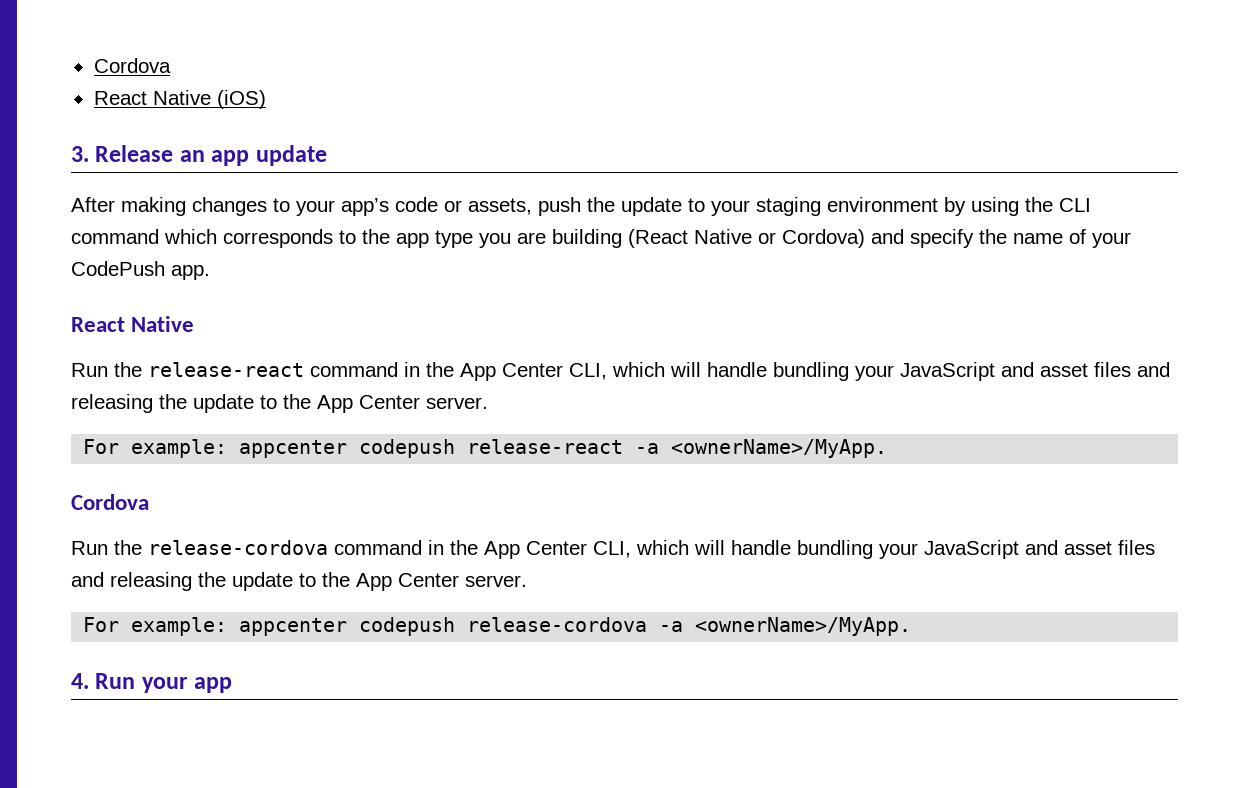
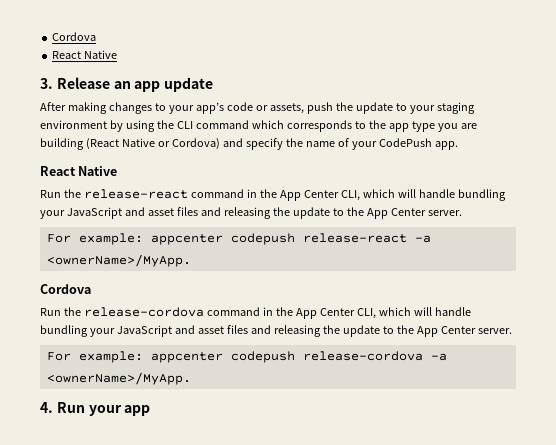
[216,90,266,109] (iOS) -> (118, 54) none

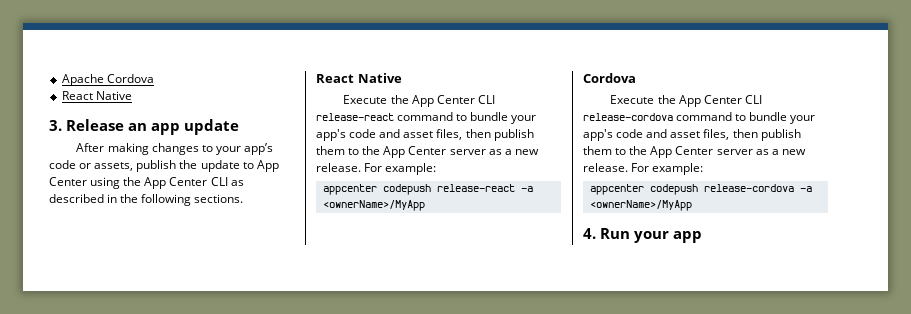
(52, 36) none -> [61,74,104,86] Apache
[306,102,475,114] [40,120,477,132] [40,138,458,150] [40,166,118,176] [40,189,506,201] [40,207,462,219] [46,233,143,245] push the update to your staging environment by using the CLI command which corresponds to the app type you are building (React Native or Cordova) and specify the name of your CodePush app. // React Native // Run the release-react command in the App Center CLI, which will handle bundling your JavaScript and asset files and releasing the update to the App Center server. // For example: -> [136,160,279,172] [49,177,244,189] [49,194,244,206] [316,73,402,83] [343,95,495,107] [316,112,537,124] [316,129,534,141] [316,146,539,158] [316,163,437,175] publish the update to App Center using the App Center CLI as described in the following sections. // React Native // Execute the App Center CLI release-react command to bundle your app's code and asset files, then publish them to the App Center server as a new release. For example: //
[46,254,191,267] [40,284,91,294] [40,307,471,319] [40,325,512,337] [46,351,143,363] <ownerName>/MyApp. // Cordova // Run the release-cordova command in the App Center CLI, which will handle bundling your JavaScript and asset files and releasing the update to the App Center server. // For example: -> [322,200,425,211] [583,73,636,83] [610,95,762,107] [583,112,816,124] [583,129,801,141] [583,146,806,158] [583,163,704,175] <ownerName>/MyApp // Cordova // Execute the App Center CLI release-cordova command to bundle your app's code and asset files, then publish them to the App Center server as a new release. For example: //
[46,372,191,385] <ownerName>/MyApp. -> [589,200,692,211] <ownerName>/MyApp

